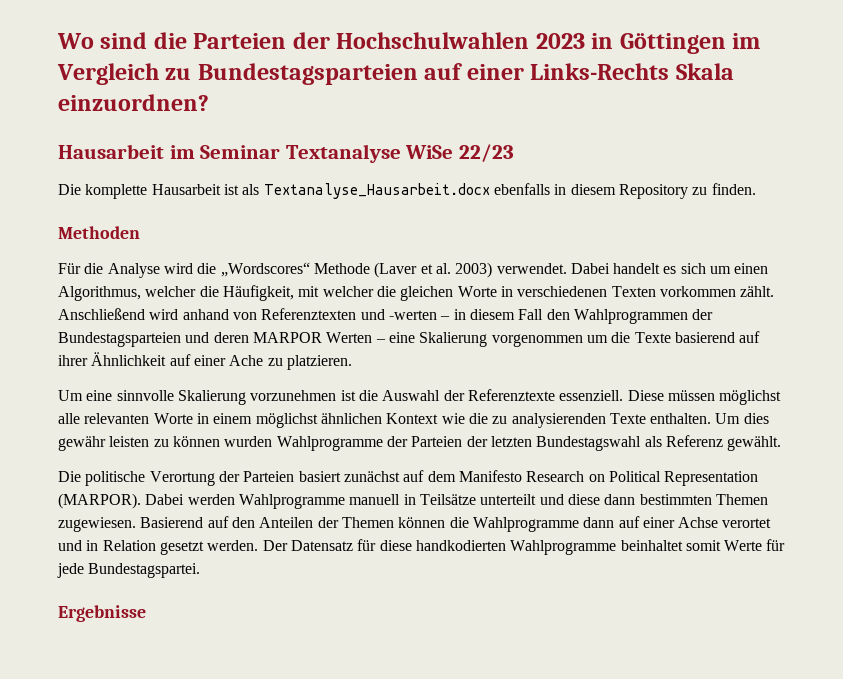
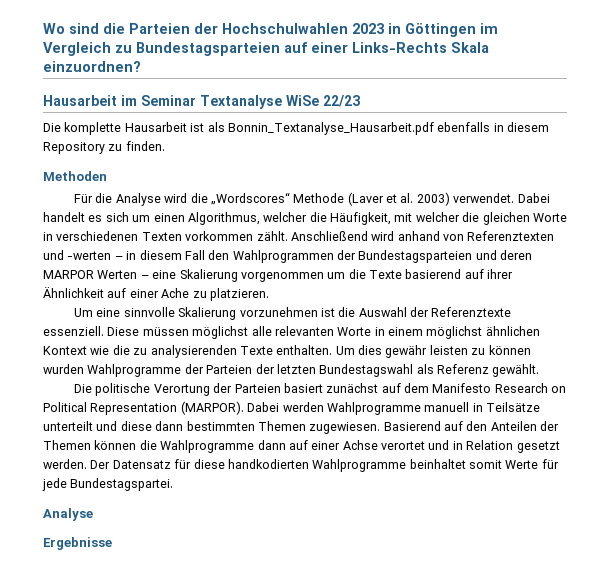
[263,183,490,199] Textanalyse_Hausarbeit.docx -> [227,122,434,135] Bonnin_Textanalyse_Hausarbeit.pdf
(201, 570) none -> [43,508,93,521] // Analyse

